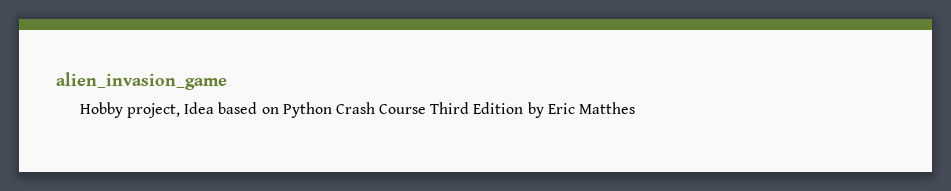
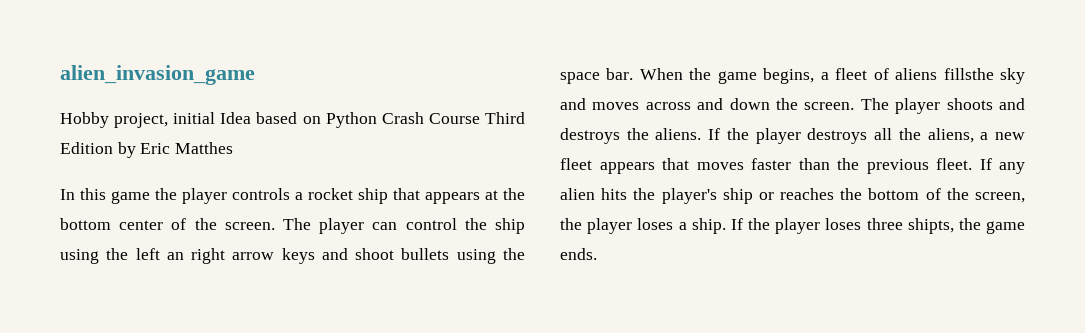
(180, 110) none -> [173,112,216,124] initial
(636, 108) none -> [60,188,525,204] [60,218,525,234] [60,248,525,264] [560,68,1025,84] [560,98,1025,114] [560,128,1025,144] [560,158,1025,174] [560,188,1025,204] [560,218,1025,234] [560,248,597,260] // In this game the player controls a rocket ship that appears at the bottom center of the screen. The player can control the ship using the left an right arrow keys and shoot bullets using the space bar. When the game begins, a fleet of aliens fillsthe sky and moves across and down the screen. The player shoots and destroys the aliens. If the player destroys all the aliens, a new fleet appears that moves faster than the previous fleet. If any alien hits the player's ship or reaches the bottom of the screen, the player loses a ship. If the player loses three shipts, the game ends.

